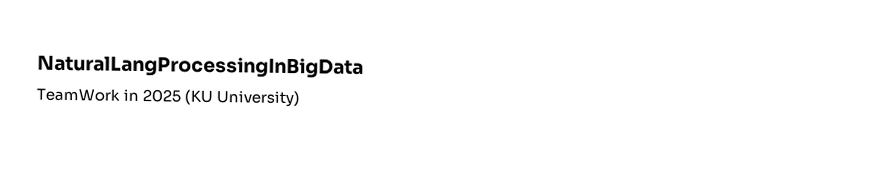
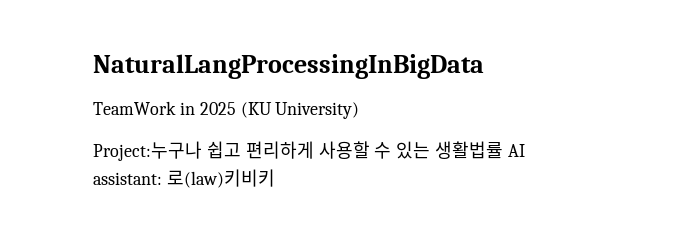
(301, 99) none -> [93,141,526,161] [93,169,275,188] // Project:누구나 쉽고 편리하게 사용할 수 있는 생활법률 AI assistant: 로(law)키비키

